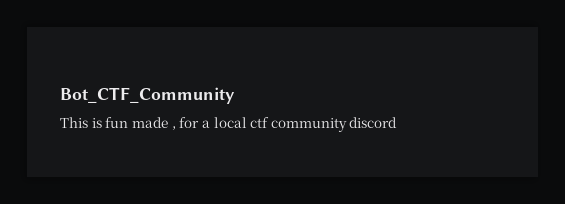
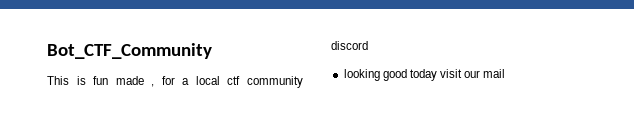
(398, 122) none -> [343,69,506,81] // looking good today visit our mail

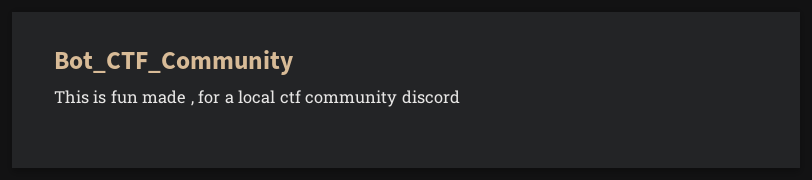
[343,69,506,81] // looking good today visit our mail -> (460, 97) none

